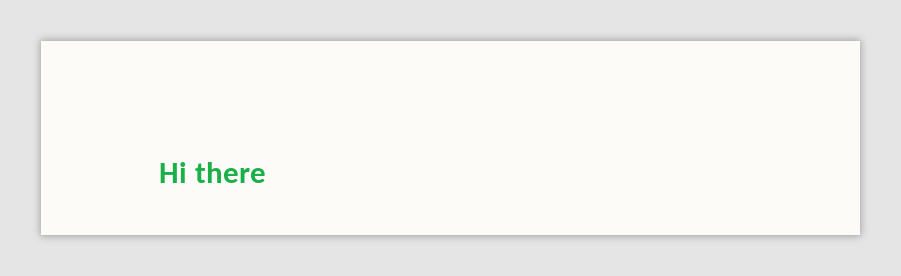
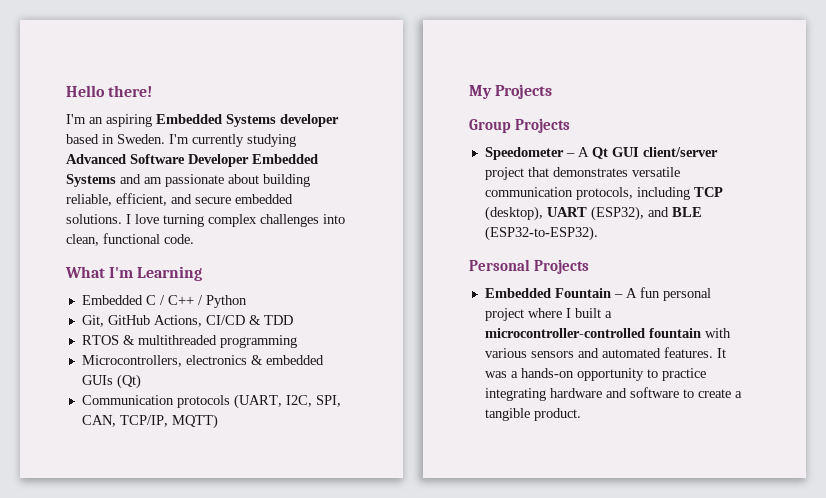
[159,162,267,183] Hi there -> [66,85,153,97] [66,114,339,127] [66,134,296,147] [66,154,318,167] [66,174,310,187] [66,193,293,206] [66,214,345,227] [66,233,194,246] [65,266,203,281] [81,295,247,308] [81,315,293,327] [81,335,297,348] [81,355,324,367] [81,374,141,389] [81,394,341,409] [81,414,218,429] [469,84,553,99] [469,118,570,133] [484,147,718,160] [484,167,680,180] [484,187,723,200] [484,206,702,221] [484,226,598,241] [469,259,589,274] [484,287,711,301] [484,308,612,321] [484,328,731,338] [484,347,726,358] [484,368,706,381] [484,387,742,401] [484,408,581,421] Hello there! // I'm an aspiring Embedded Systems developer based in Sweden. I'm currently studying Advanced Software Developer Embedded Systems and am passionate about building reliable, efficient, and secure embedded solutions. I love turning complex challenges into clean, functional code. // What I'm Learning // Embedded C / C++ / Python // Git, GitHub Actions, CI/CD & TDD // RTOS & multithreaded programming // Microcontrollers, electronics & embedded GUIs (Qt) // Communication protocols (UART, I2C, SPI, CAN, TCP/IP, MQTT) // My Projects // Group Projects // Speedometer – A Qt GUI client/server project that demonstrates versatile communication protocols, including TCP (desktop), UART (ESP32), and BLE (ESP32-to-ESP32). // Personal Projects // Embedded Fountain – A fun personal project where I built a microcontroller-controlled fountain with various sensors and automated features. It was a hands-on opportunity to practice integrating hardware and software to create a tangible product.

